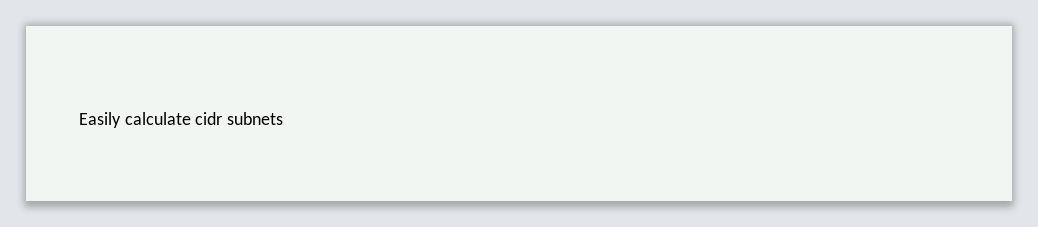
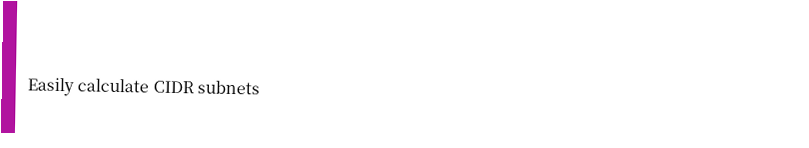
[195,112,223,125] cidr -> [152,80,195,94] CIDR

